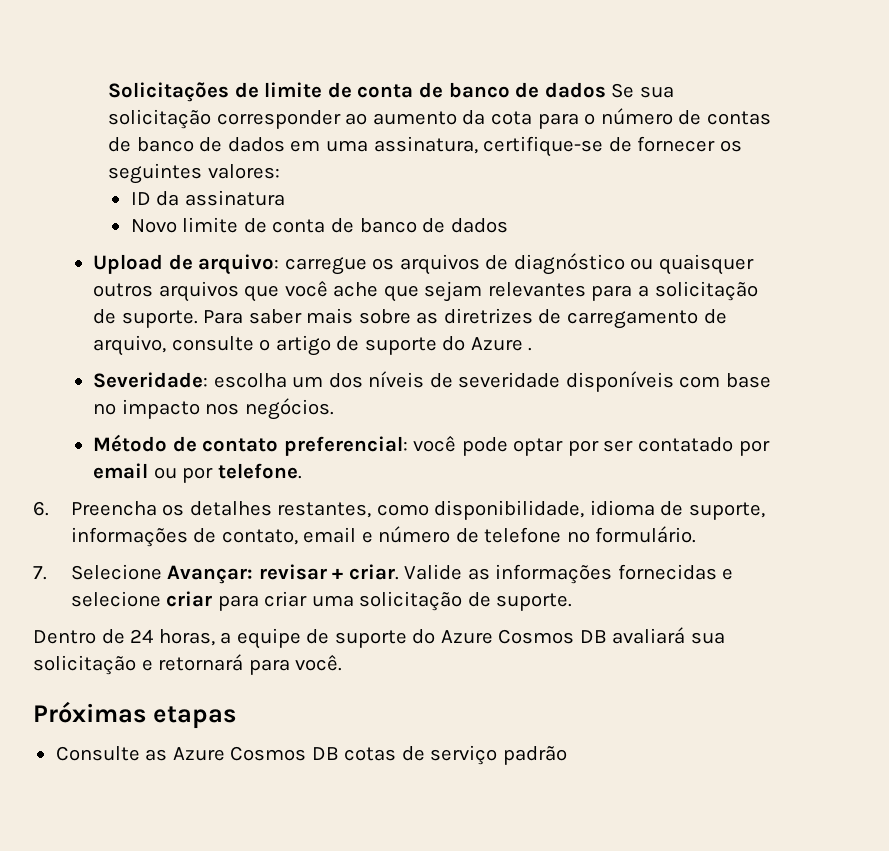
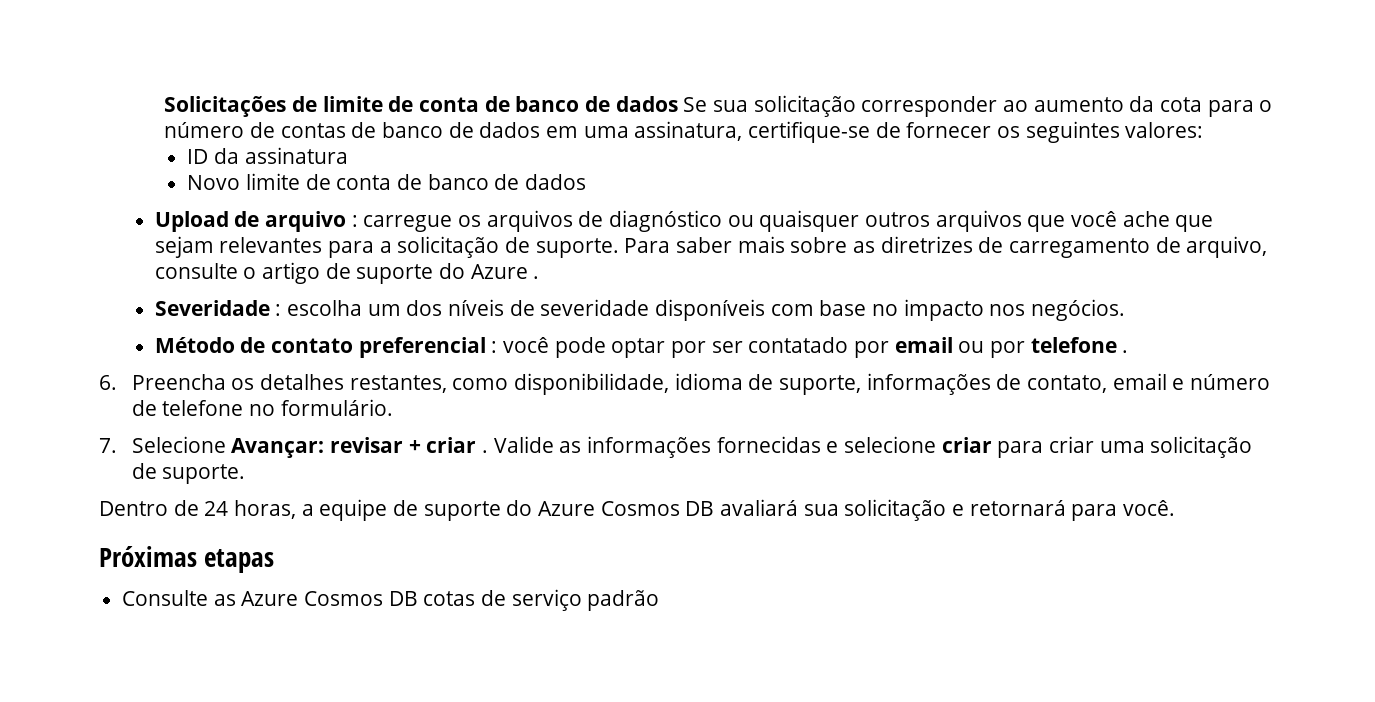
[198,254,280,275] arquivo: -> [265,211,358,232] arquivo :
[93,372,209,388] Severidade: -> [154,300,282,316] Severidade :
[283,436,408,456] preferencial: -> [358,337,498,358] preferencial :
[217,463,302,479] telefone. -> [1030,337,1129,353] telefone .
[348,564,399,580] criar. -> [426,437,488,453] criar .

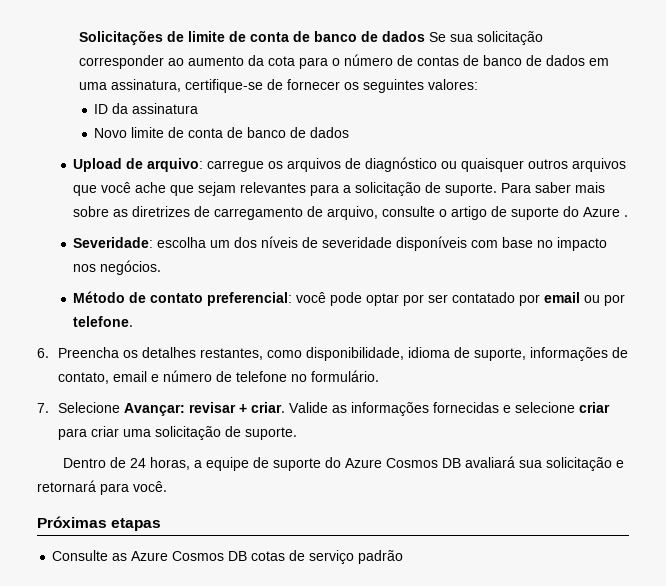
[265,211,358,232] arquivo : -> [147,158,204,172] arquivo:
[154,300,282,316] Severidade : -> [73,237,154,248] Severidade:
[358,337,498,358] preferencial : -> [207,292,293,306] preferencial:
[1030,337,1129,353] telefone . -> [73,316,134,327] telefone.
[426,437,488,453] criar . -> [250,402,285,413] criar.

